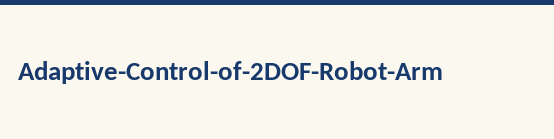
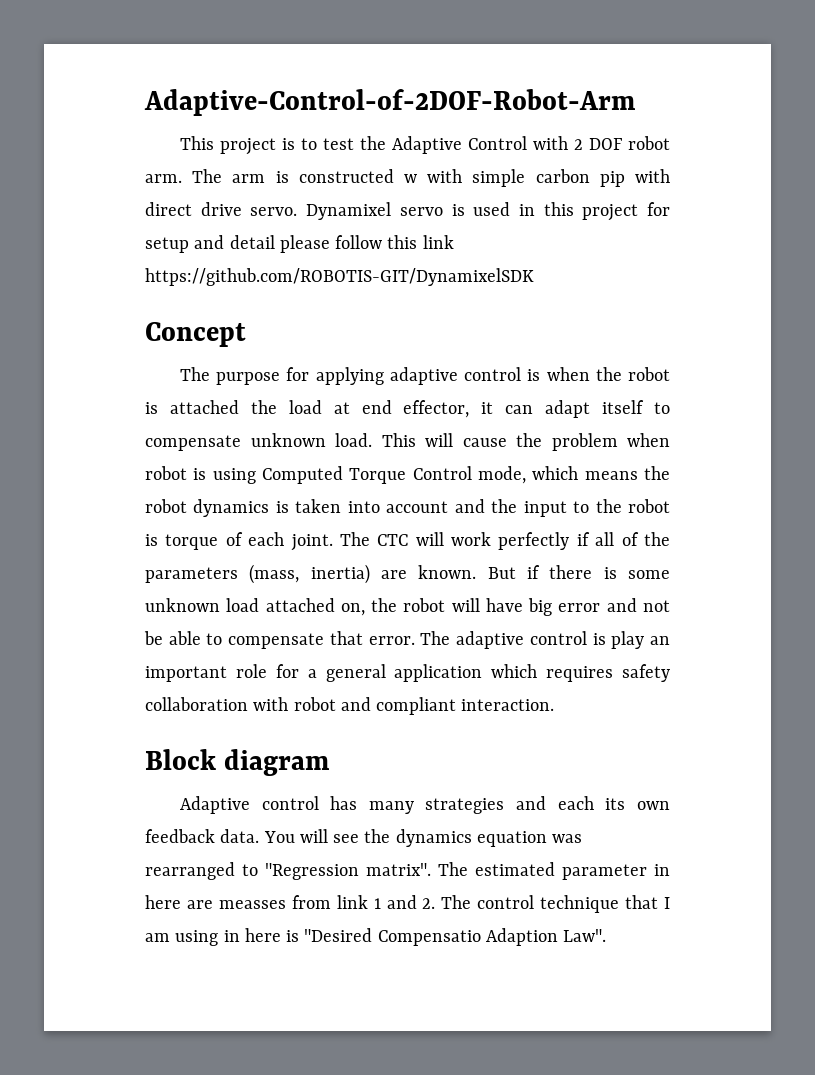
(443, 72) none -> [179,136,670,155] [145,169,670,187] [145,202,670,221] [145,235,454,253] [145,268,534,286] [145,322,246,347] [179,367,670,385] [145,400,670,418] [145,433,670,451] [145,466,670,484] [145,499,670,517] [145,532,670,551] [145,564,670,584] [145,598,670,616] [144,631,671,649] [145,664,670,682] [145,697,555,715] [145,749,330,776] [179,796,670,814] [145,829,583,847] [145,862,670,880] [145,895,670,913] [145,928,607,946] // This project is to test the Adaptive Control with 2 DOF robot arm. The arm is constructed w with simple carbon pip with direct drive servo. Dynamixel servo is used in this project for setup and detail please follow this link https://github.com/ROBOTIS-GIT/DynamixelSDK // Concept // The purpose for applying adaptive control is when the robot is attached the load at end effector, it can adapt itself to compensate unknown load. This will cause the problem when robot is using Computed Torque Control mode, which means the robot dynamics is taken into account and the input to the robot is torque of each joint. The CTC will work perfectly if all of the parameters (mass, inertia) are known. But if there is some unknown load attached on, the robot will have big error and not be able to compensate that error. The adaptive control is play an important role for a general application which requires safety collaboration with robot and compliant interaction. // Block diagram // Adaptive control has many strategies and each its own feedback data. You will see the dynamics equation was rearranged to "Regression matrix". The estimated parameter in here are measses from link 1 and 2. The control technique that I am using in here is "Desired Compensatio Adaption Law".

